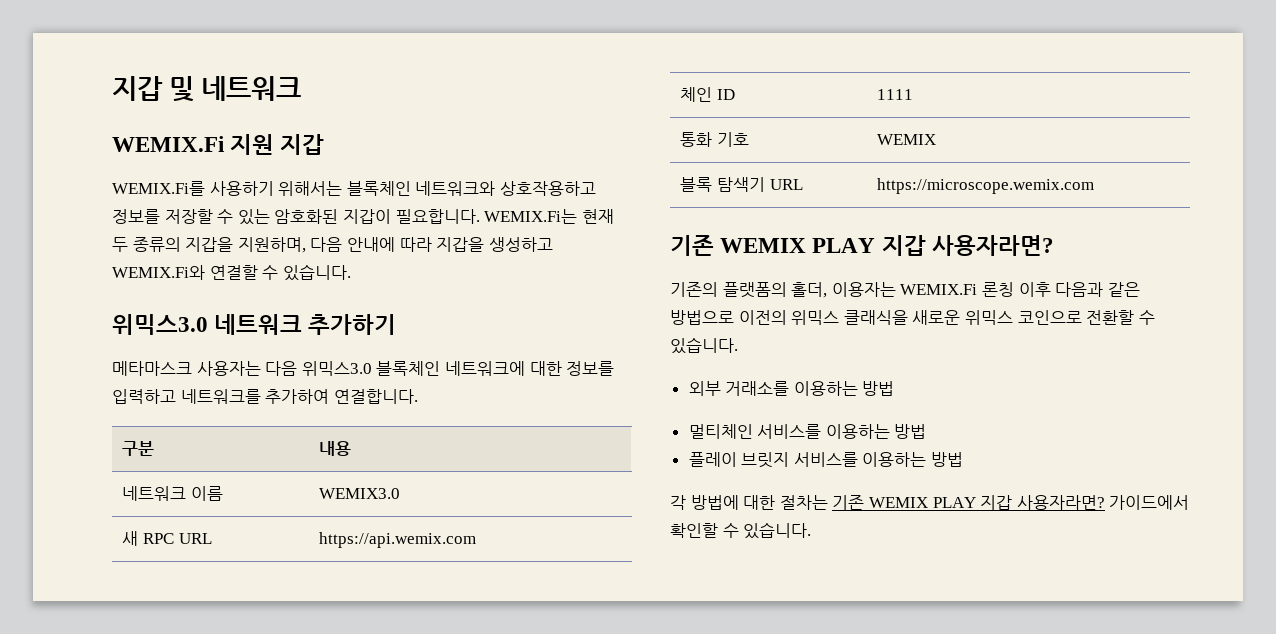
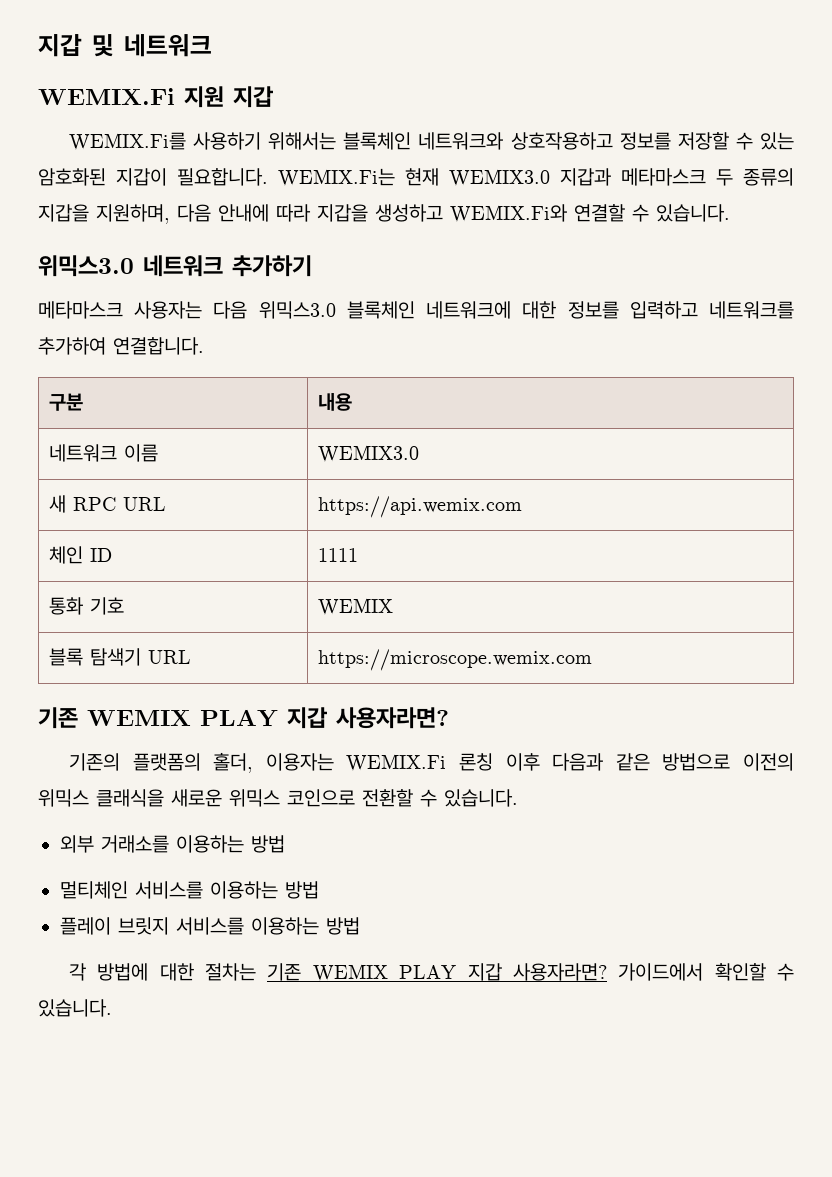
(614, 216) none -> [449,168,706,187] WEMIX3.0 지갑과 메타마스크

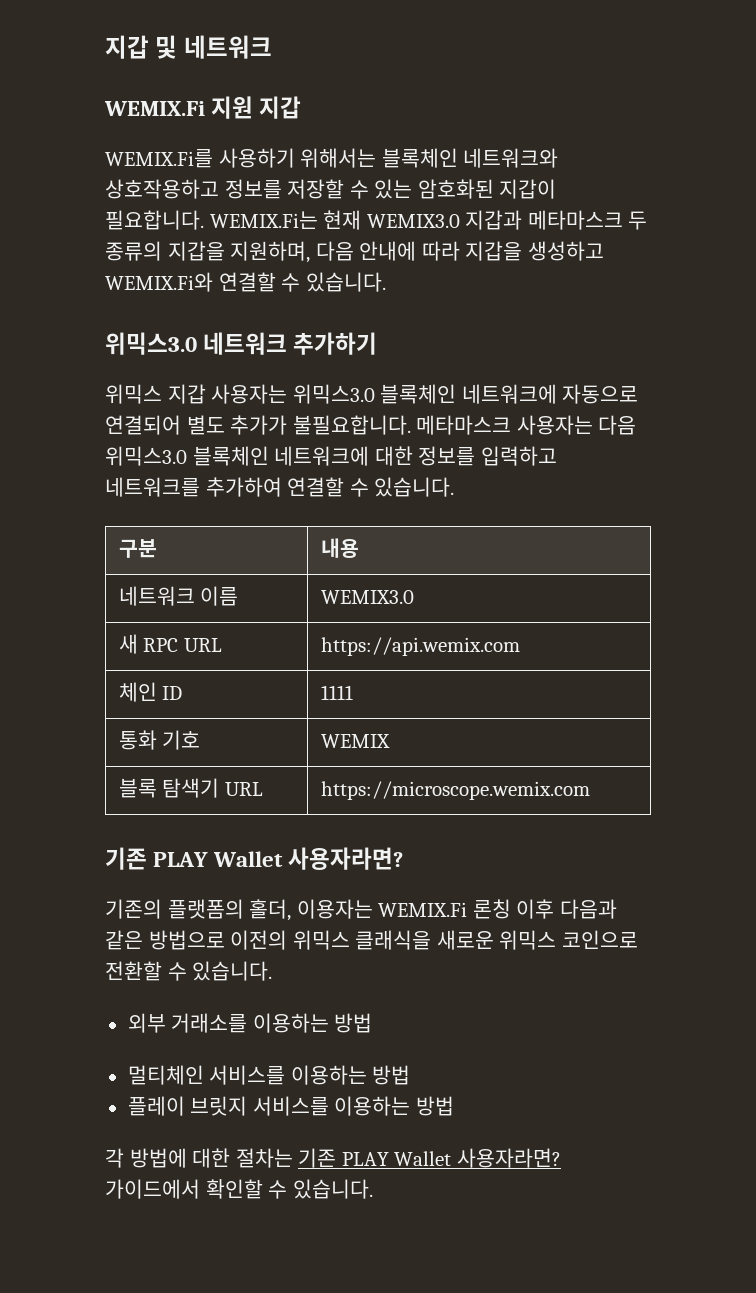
(312, 266) none -> [105,384,639,404] [105,415,411,435] 위믹스 지갑 사용자는 위믹스3.0 블록체인 네트워크에 자동으로 연결되어 별도 추가가 불필요합니다.
[113,337,204,355] 연결합니다. -> [287,477,455,497] 연결할 수 있습니다.
[87,707,327,729] WEMIX PLAY 지갑 -> [153,851,284,867] PLAY Wallet
[312,963,502,982] WEMIX PLAY 지갑 -> [341,1151,452,1166] PLAY Wallet

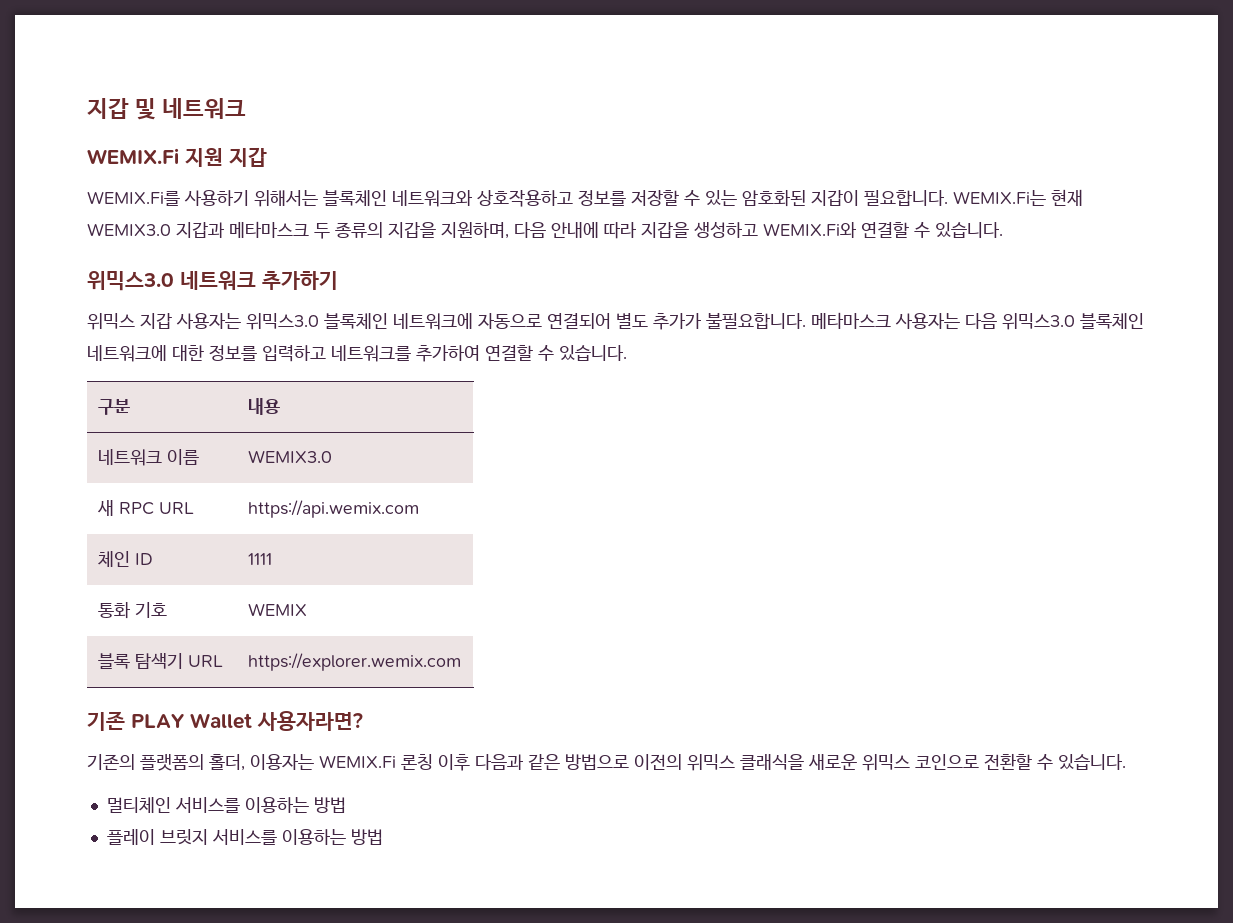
[320,781,590,800] https://microscope.wemix.com -> [248,653,462,671] https://explorer.wemix.com
[127,1013,373,1033] // 외부 거래소를 이용하는 방법 -> (1126, 762) none
[105,1148,561,1168] [105,1179,373,1199] // 각 방법에 대한 절차는 기존 PLAY Wallet 사용자라면? 가이드에서 확인할 수 있습니다. -> (383, 837) none

